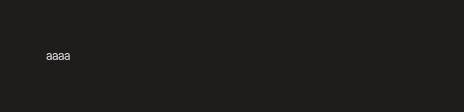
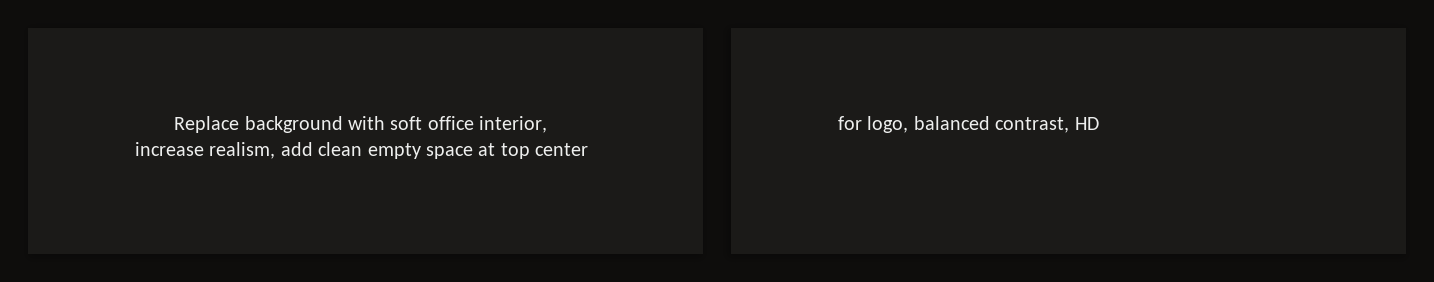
[46,53,70,60] aaaa -> [174,116,548,133] [135,142,589,159] [838,116,1099,133] Replace background with soft office interior, increase realism, add clean empty space at top center for logo, balanced contrast, HD

